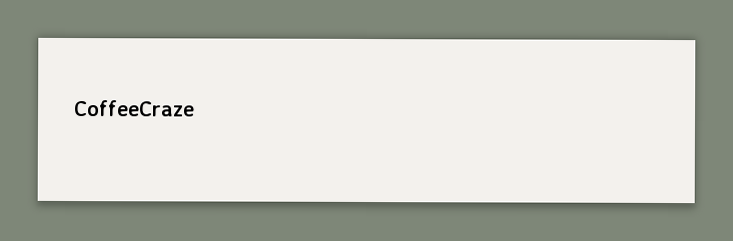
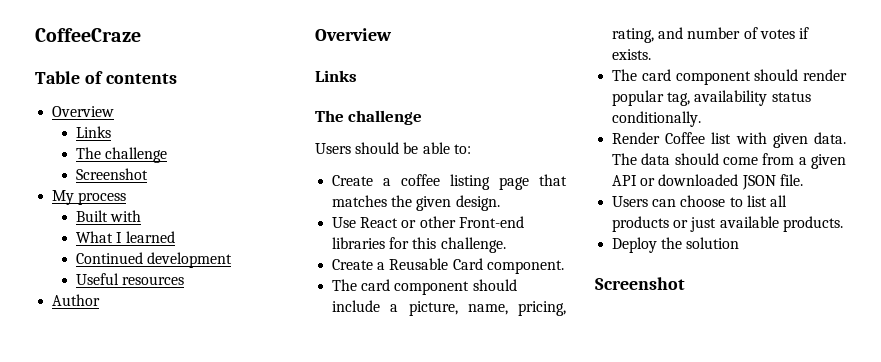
(195, 108) none -> [35,71,177,84] [52,106,115,117] [76,126,112,138] [76,147,168,163] [76,168,149,180] [52,190,127,205] [76,210,142,222] [76,231,175,243] [76,252,233,268] [76,273,185,285] [52,294,101,306] [315,28,392,41] [315,70,357,82] [315,110,423,125] [315,142,471,154] [332,174,567,190] [332,195,500,211] [332,216,524,228] [332,237,506,253] [332,258,564,274] [332,279,517,295] [332,300,566,316] [612,27,809,43] [612,49,652,60] [612,69,847,85] [612,90,811,106] [612,111,702,127] [612,132,846,148] [612,153,846,169] [612,174,803,190] [612,195,787,207] [612,216,843,232] [612,237,740,253] [595,277,685,290] // Table of contents // Overview // Links // The challenge // Screenshot // My process // Built with // What I learned // Continued development // Useful resources // Author // Overview // Links // The challenge // Users should be able to: // Create a coffee listing page that matches the given design. // Use React or other Front-end libraries for this challenge. // Create a Reusable Card component. // The card component should include a picture, name, pricing, rating, and number of votes if exists. // The card component should render popular tag, availability status conditionally. // Render Coffee list with given data. The data should come from a given API or downloaded JSON file. // Users can choose to list all products or just available products. // Deploy the solution // Screenshot

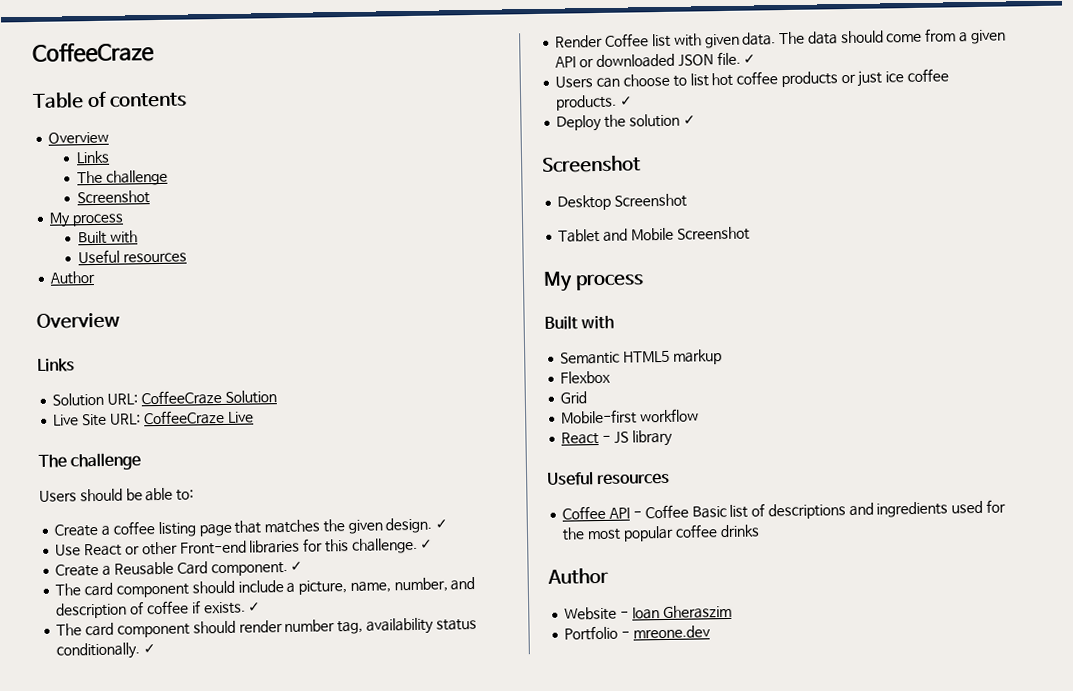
[76,231,175,243] [76,252,233,268] // What I learned // Continued development -> (138, 237) none
(357, 76) none -> [52,390,277,407] [53,409,254,427] // Solution URL: CoffeeCraze Solution // Live Site URL: CoffeeCraze Live
(500, 203) none -> [435,519,449,529] ✓
(506, 245) none -> [420,539,434,549] ✓
(564, 267) none -> [290,561,304,571] ✓
[518,301,566,316] [612,27,795,43] pricing, rating, and number of votes -> [393,576,476,593] [56,600,189,619] number, and description of coffee
(652, 54) none -> [248,602,262,612] ✓
[612,90,665,106] popular -> [284,619,336,633] number
(702, 119) none -> [143,644,157,654] ✓
(803, 180) none -> [743,54,757,64] ✓
[769,195,787,207] all -> [711,71,779,87] hot coffee
[719,216,779,228] available -> [885,68,949,83] ice coffee
(843, 224) none -> [620,96,634,106] ✓
[595,277,685,290] // Screenshot -> [682,115,696,125] [542,155,641,173] [557,193,688,211] [558,226,750,243] [543,271,645,292] [544,315,615,330] [560,349,722,365] [560,370,612,384] [560,391,588,404] [561,408,700,425] [561,429,673,447] [547,471,671,486] [562,499,1006,520] [562,524,760,542] [547,567,609,584] [564,604,732,621] [564,625,711,641] ✓ // Screenshot // Desktop Screenshot // Tablet and Mobile Screenshot // My process // Built with // Semantic HTML5 markup // Flexbox // Grid // Mobile-first workflow // React - JS library // Useful resources // Coffee API - Coffee Basic list of descriptions and ingredients used for the most popular coffee drinks // Author // Website - Ioan Gheraszim // Portfolio - mreone.dev

